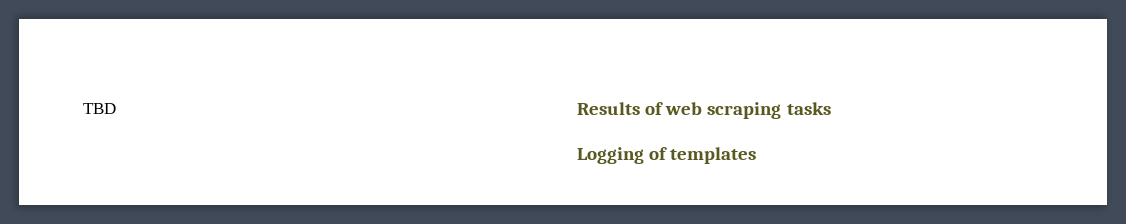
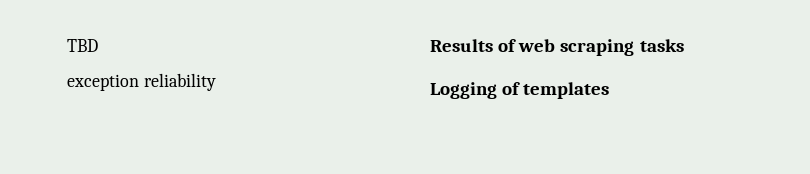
(116, 108) none -> [67,73,216,91] // exception reliability

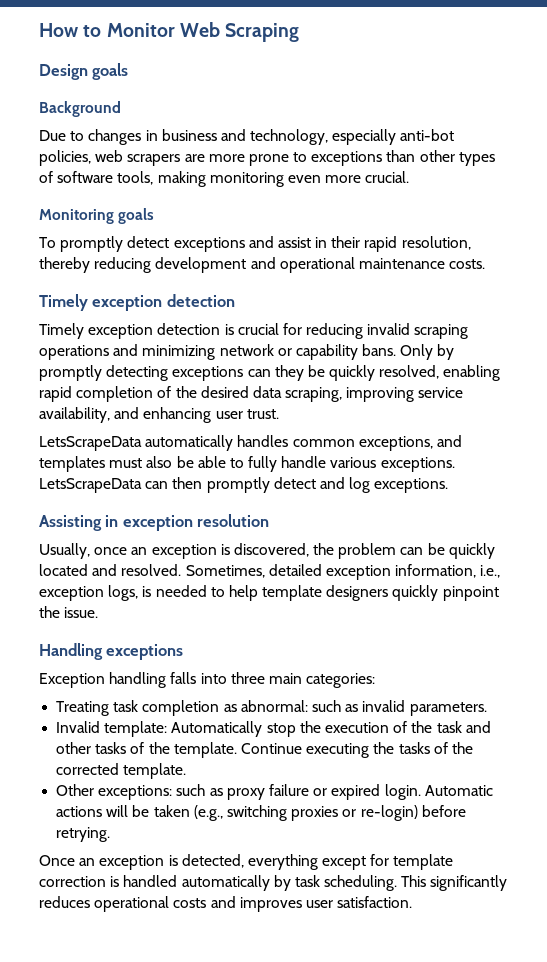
[67,39,98,52] [67,73,216,91] [430,39,684,56] [430,82,610,99] TBD // exception reliability // Results of web scraping tasks // Logging of templates -> [39,22,300,42] [39,63,129,80] [39,101,121,117] [39,129,455,145] [39,150,495,166] [39,171,410,187] [39,208,155,224] [39,236,471,252] [39,257,486,273] [39,294,235,311] [39,323,469,339] [39,344,455,360] [39,365,501,381] [39,386,464,402] [39,407,279,423] [39,435,462,451] [39,456,455,472] [39,477,449,493] [39,514,270,531] [39,543,495,559] [39,564,501,580] [39,585,499,601] [39,606,99,618] [39,643,184,660] [39,672,376,688] [56,700,487,716] [56,721,491,737] [56,742,473,758] [56,763,187,779] [56,784,493,800] [56,805,466,821] [56,827,111,842] [39,854,454,870] [39,875,508,891] [39,896,413,912] How to Monitor Web Scraping // Design goals // Background // Due to changes in business and technology, especially anti-bot policies, web scrapers are more prone to exceptions than other types of software tools, making monitoring even more crucial. // Monitoring goals // To promptly detect exceptions and assist in their rapid resolution, thereby reducing development and operational maintenance costs. // Timely exception detection // Timely exception detection is crucial for reducing invalid scraping operations and minimizing network or capability bans. Only by promptly detecting exceptions can they be quickly resolved, enabling rapid completion of the desired data scraping, improving service availability, and enhancing user trust. // LetsScrapeData automatically handles common exceptions, and templates must also be able to fully handle various exceptions. LetsScrapeData can then promptly detect and log exceptions. // Assisting in exception resolution // Usually, once an exception is discovered, the problem can be quickly located and resolved. Sometimes, detailed exception information, i.e., exception logs, is needed to help template designers quickly pinpoint the issue. // Handling exceptions // Exception handling falls into three main categories: // Treating task completion as abnormal: such as invalid parameters. // Invalid template: Automatically stop the execution of the task and other tasks of the template. Continue executing the tasks of the corrected template. // Other exceptions: such as proxy failure or expired login. Automatic actions will be taken (e.g., switching proxies or re-login) before retrying. // Once an exception is detected, everything except for template correction is handled automatically by task scheduling. This significantly reduces operational costs and improves user satisfaction.

